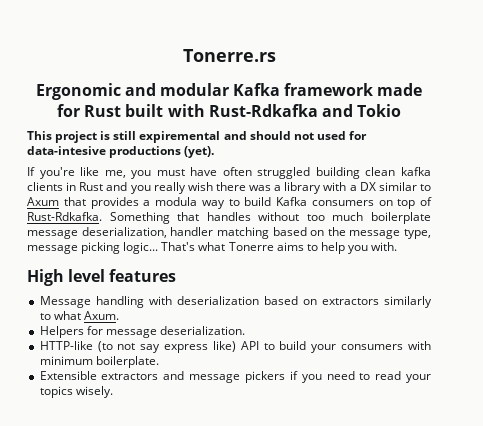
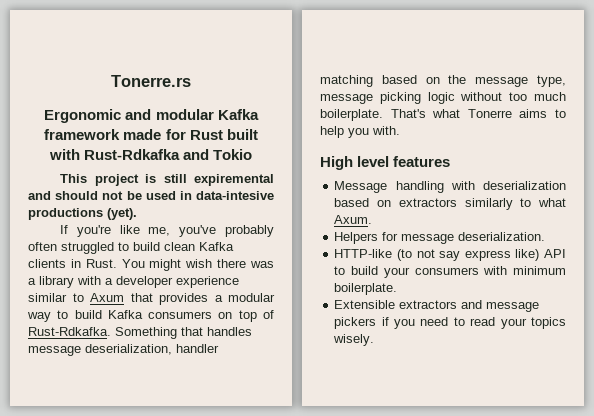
[316,131,367,140] used for -> [126,191,192,200] be used in
[131,167,431,179] [27,182,186,194] you must have often struggled building clean kafka clients in Rust and you really -> [179,225,274,237] [28,242,234,254] [28,259,182,271] you've probably often struggled to build clean Kafka clients in Rust. You might
[359,182,376,191] DX -> [116,276,239,288] developer experience
[155,197,197,206] modula -> [228,293,275,302] modular
[258,212,431,224] without too much boilerplate -> (252, 331) none
[123,242,159,254] logic... -> [427,92,566,104] [320,109,383,121] logic without too much boilerplate.

